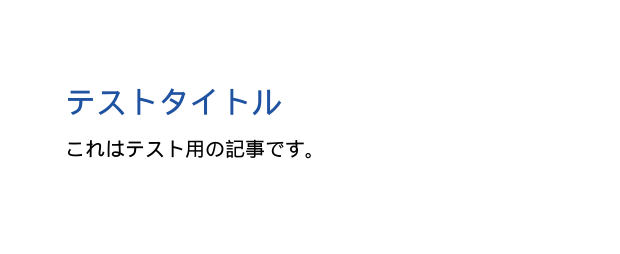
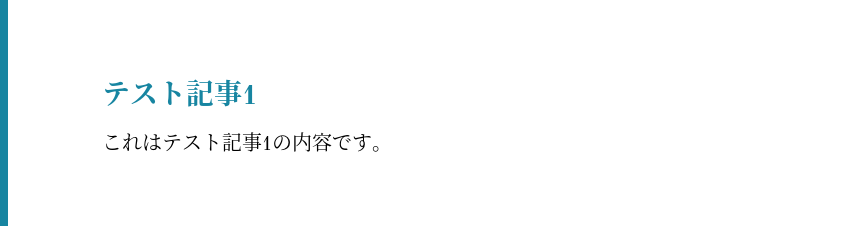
[65,88,282,116] テストタイトル -> [102,79,257,107] テスト記事1
[185,139,265,158] 用の記事 -> [222,132,332,152] 記事1の内容

